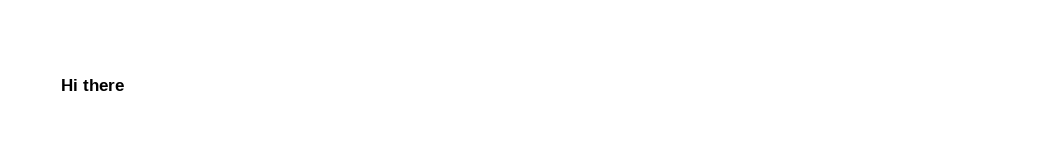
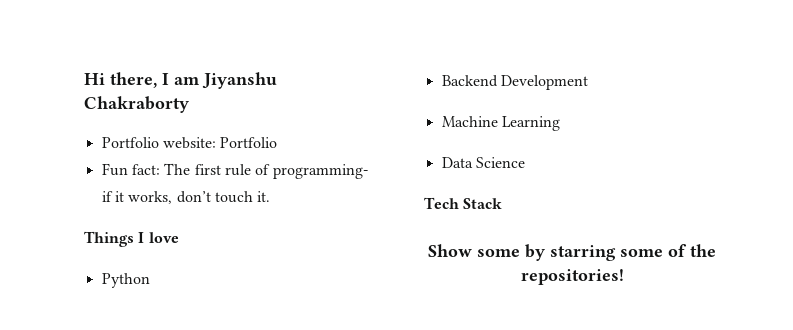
[83,79,124,91] there -> [110,72,277,89] [84,96,189,113] [101,137,278,149] [101,163,368,179] [101,191,271,204] [84,231,179,247] [101,273,150,288] [441,75,588,90] [441,116,560,131] [441,157,525,168] [424,197,503,209] [428,244,716,261] [520,269,624,285] there, I am Jiyanshu Chakraborty // Portfolio website: Portfolio // Fun fact: The first rule of programming- if it works, don’t touch it. // Things I love // Python // Backend Development // Machine Learning // Data Science // Tech Stack // Show some by starring some of the repositories!

